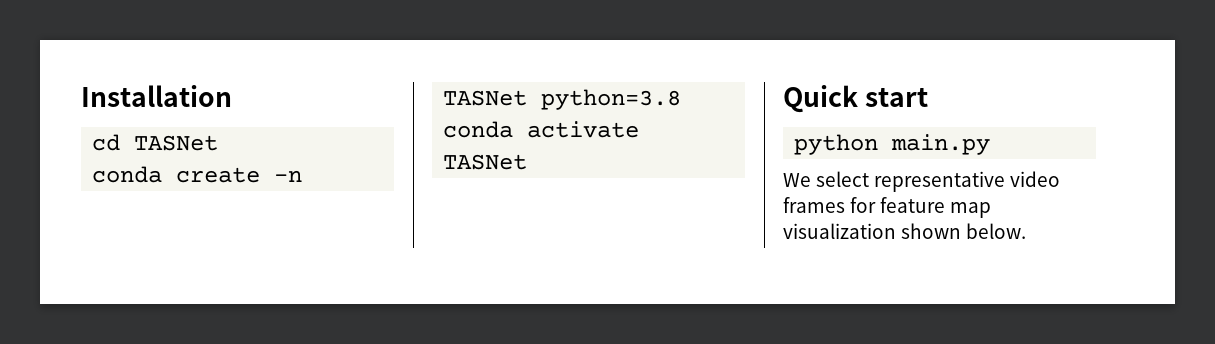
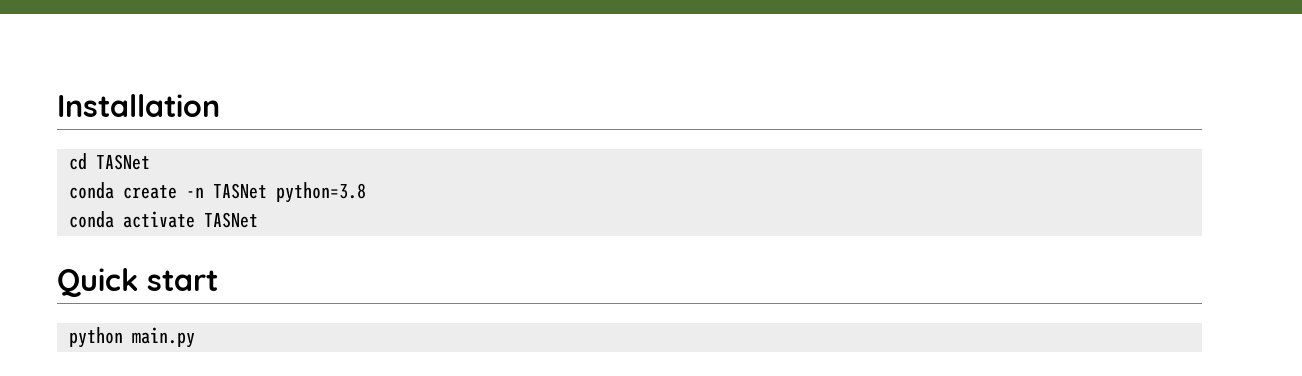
[783,171,1061,192] [783,197,992,218] [783,223,1027,239] // We select representative video frames for feature map visualization shown below. -> (195, 337) none

